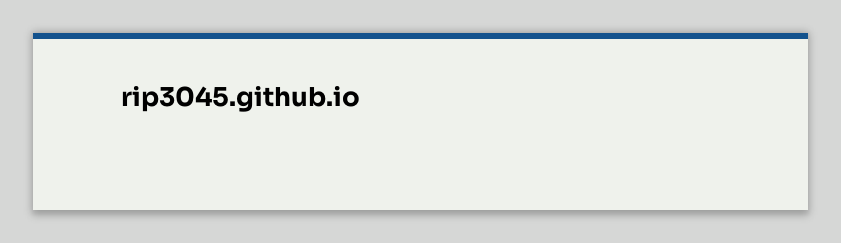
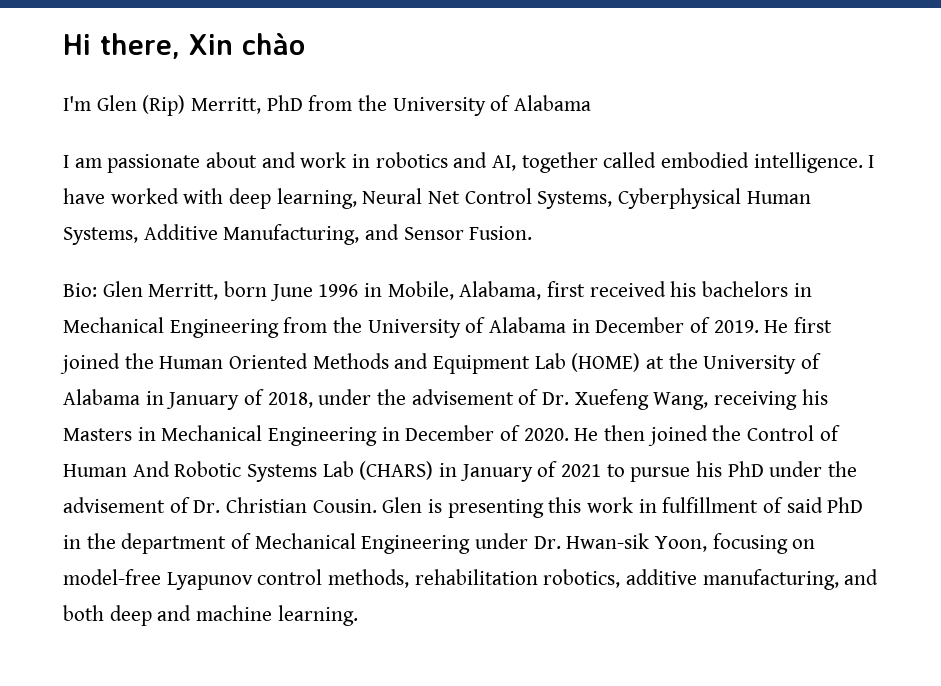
[121,86,360,112] rip3045.github.io -> [63,33,305,59] [63,95,592,116] [63,152,875,173] [63,188,811,209] [63,224,533,245] [63,281,812,301] [63,317,833,338] [60,353,822,374] [63,389,828,410] [63,425,840,446] [63,461,858,482] [63,497,864,518] [63,533,816,554] [63,569,879,590] [63,605,358,626] Hi there, Xin chào // I'm Glen (Rip) Merritt, PhD from the University of Alabama // I am passionate about and work in robotics and AI, together called embodied intelligence. I have worked with deep learning, Neural Net Control Systems, Cyberphysical Human Systems, Additive Manufacturing, and Sensor Fusion. // Bio: Glen Merritt, born June 1996 in Mobile, Alabama, first received his bachelors in Mechanical Engineering from the University of Alabama in December of 2019. He first joined the Human Oriented Methods and Equipment Lab (HOME) at the University of Alabama in January of 2018, under the advisement of Dr. Xuefeng Wang, receiving his Masters in Mechanical Engineering in December of 2020. He then joined the Control of Human And Robotic Systems Lab (CHARS) in January of 2021 to pursue his PhD under the advisement of Dr. Christian Cousin. Glen is presenting this work in fulfillment of said PhD in the department of Mechanical Engineering under Dr. Hwan-sik Yoon, focusing on model-free Lyapunov control methods, rehabilitation robotics, additive manufacturing, and both deep and machine learning.

